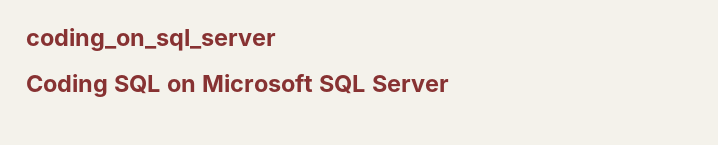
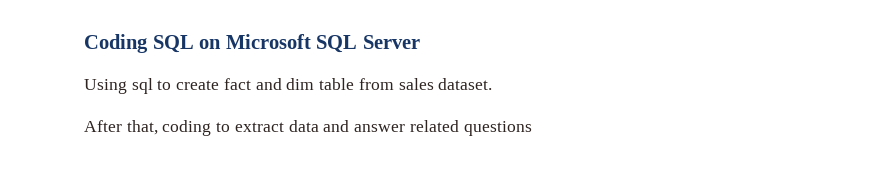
[26,28,276,51] coding_on_sql_server // -> (84, 43) none
(449, 83) none -> [84,78,493,94] [84,120,532,136] // Using sql to create fact and dim table from sales dataset. // After that, coding to extract data and answer related questions

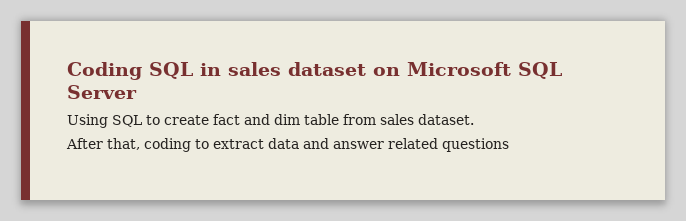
(194, 44) none -> [200,62,366,76] in sales dataset
[131,78,153,94] sql -> [112,115,142,127] SQL

